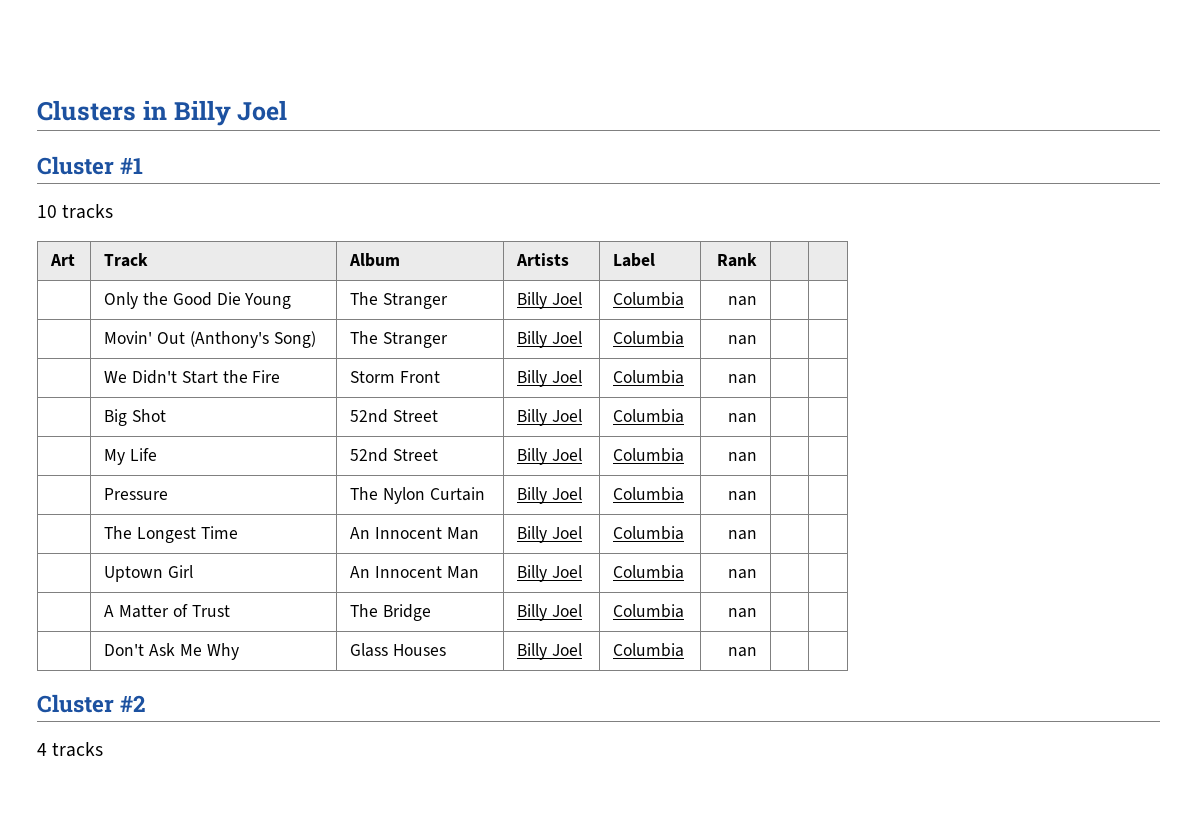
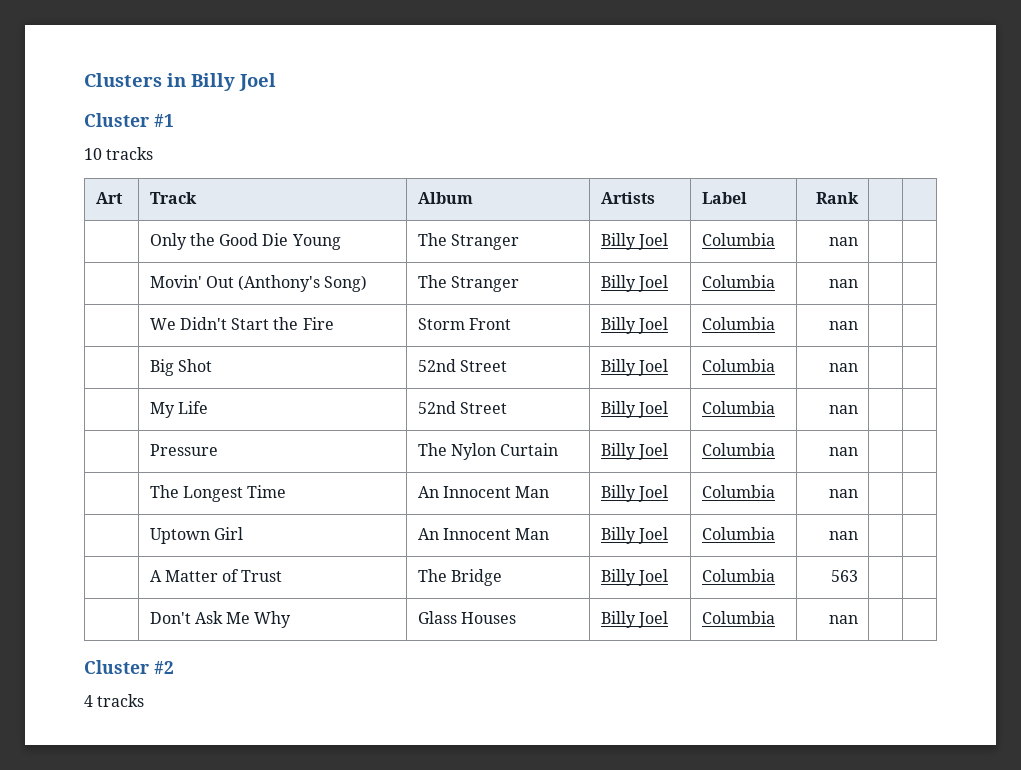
[727,608,757,618] nan -> [830,570,858,582] 563

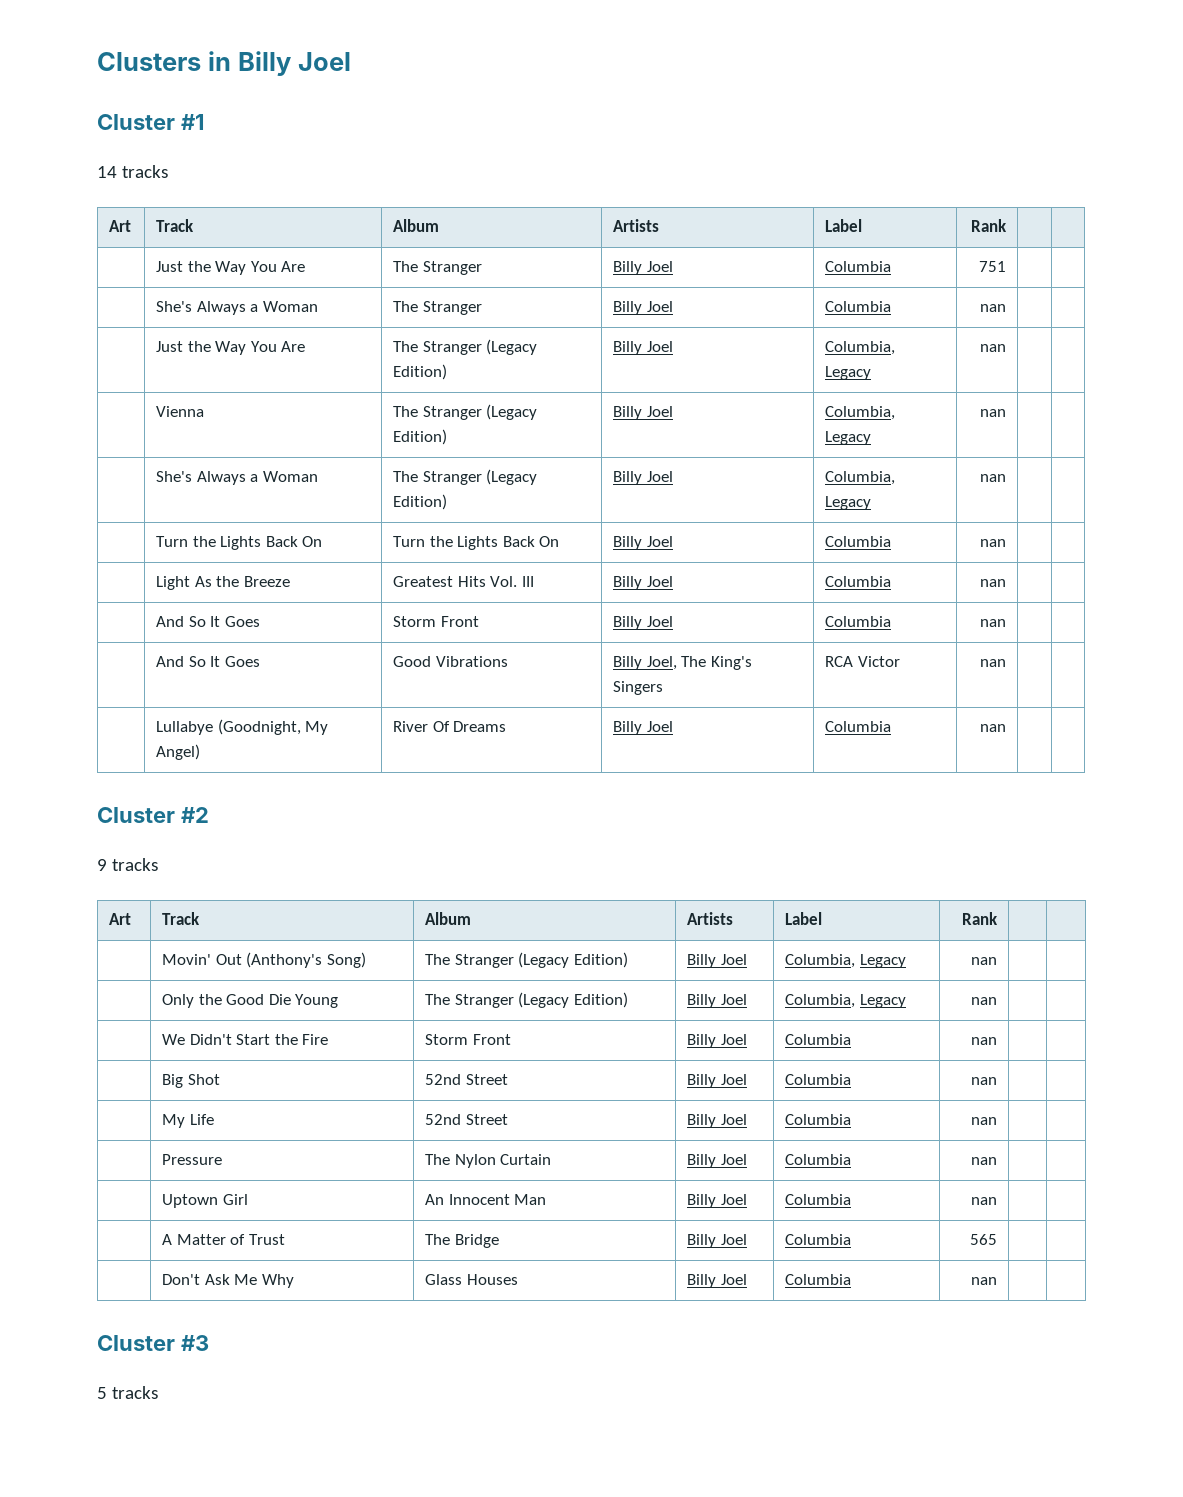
[84,147,154,160] [95,192,123,204] [149,192,197,204] [417,192,473,204] [600,192,655,204] [701,192,747,204] [815,192,859,204] [149,233,341,250] [417,233,519,250] [600,233,668,250] [701,233,775,246] [828,237,858,246] 10 tracks // Art | Track | Album | Artists | Label | Rank | | // | Only the Good Die Young | The Stranger | Billy Joel | Columbia | nan | | -> [97,165,168,178] [109,220,132,232] [156,219,195,232] [393,219,440,232] [613,219,660,232] [825,219,863,232] [970,219,1007,232] [156,261,306,275] [393,261,482,275] [613,261,673,275] [825,261,892,272] [978,261,1006,272] [156,301,318,315] [393,301,482,315] [613,301,673,315] [825,301,892,312] [979,304,1006,312] [156,341,306,355] [393,339,538,355] [393,364,448,380] [613,341,673,355] [825,341,896,355] [825,366,872,380] [979,344,1006,352] [156,406,205,417] [393,404,538,420] [393,429,448,445] [613,406,673,420] [825,406,896,420] [825,431,872,445] [979,409,1006,417] [156,471,318,485] [393,469,538,485] [393,494,448,510] [613,471,673,485] [825,471,896,485] [825,496,872,510] [979,474,1006,482] [156,536,323,550] [393,536,560,550] [613,536,673,550] [825,536,892,547] [979,539,1006,547] [156,576,290,590] [393,576,534,587] [613,576,673,590] [825,576,892,587] [979,579,1006,587] [156,616,260,627] [393,616,479,627] [613,616,673,630] [825,616,892,627] [979,619,1006,627] [156,656,260,667] [393,656,508,667] [613,656,752,670] [613,681,664,695] [825,656,900,667] [979,659,1006,667] [156,719,329,735] [156,744,201,760] [393,721,507,732] [613,721,673,735] [825,721,892,732] [979,724,1006,732] [97,807,209,823] [97,858,158,871] [109,913,132,925] [162,912,201,925] [425,912,472,925] [687,912,734,925] [785,912,823,925] [961,912,998,925] 14 tracks // Art | Track | Album | Artists | Label | Rank | | // | Just the Way You Are | The Stranger | Billy Joel | Columbia | 751 | | // | She's Always a Woman | The Stranger | Billy Joel | Columbia | nan | | // | Just the Way You Are | The Stranger (Legacy Edition) | Billy Joel | Columbia, Legacy | nan | | // | Vienna | The Stranger (Legacy Edition) | Billy Joel | Columbia, Legacy | nan | | // | She's Always a Woman | The Stranger (Legacy Edition) | Billy Joel | Columbia, Legacy | nan | | // | Turn the Lights Back On | Turn the Lights Back On | Billy Joel | Columbia | nan | | // | Light As the Breeze | Greatest Hits Vol. III | Billy Joel | Columbia | nan | | // | And So It Goes | Storm Front | Billy Joel | Columbia | nan | | // | And So It Goes | Good Vibrations | Billy Joel, The King's Singers | RCA Victor | nan | | // | Lullabye (Goodnight, My Angel) | River Of Dreams | Billy Joel | Columbia | nan | | // Cluster #2 // 9 tracks // Art | Track | Album | Artists | Label | Rank | |
[600,275,668,292] [701,275,775,288] | Billy Joel | Columbia -> [518,952,628,968] [687,954,747,968] [785,954,906,968] [970,957,997,965] [162,994,339,1008] [425,992,628,1008] [687,994,747,1008] [785,994,906,1008] (Legacy Edition) | Billy Joel | Columbia, Legacy | nan | | // | Only the Good Die Young | The Stranger (Legacy Edition) | Billy Joel | Columbia, Legacy
[149,485,287,502] [417,486,550,498] [600,485,668,502] [701,485,775,498] [828,489,858,498] // | The Longest Time | An Innocent Man | Billy Joel | Columbia | nan | | -> (997, 1161) none
[830,570,858,582] 563 -> [969,1234,997,1245] 565
[154,661,174,674] [84,695,93,707] #2 // 4 -> [180,1335,209,1351] [97,1387,107,1399] #3 // 5

